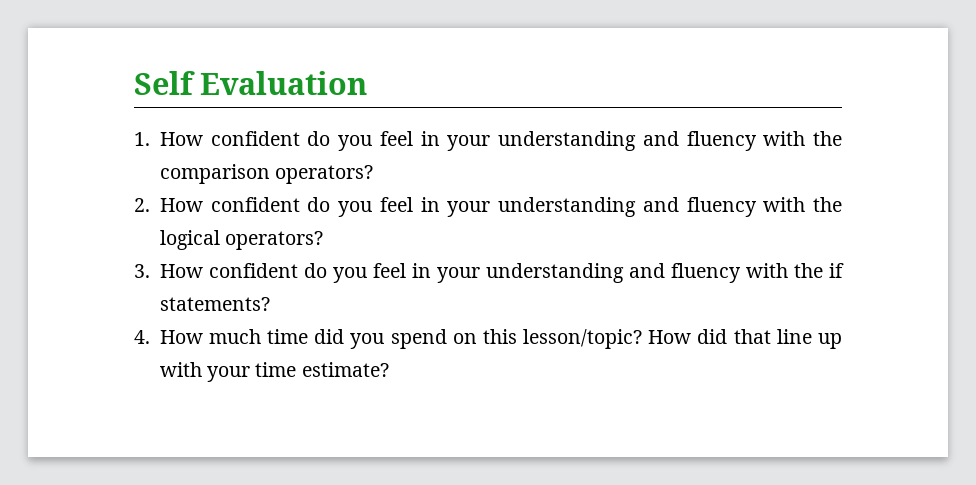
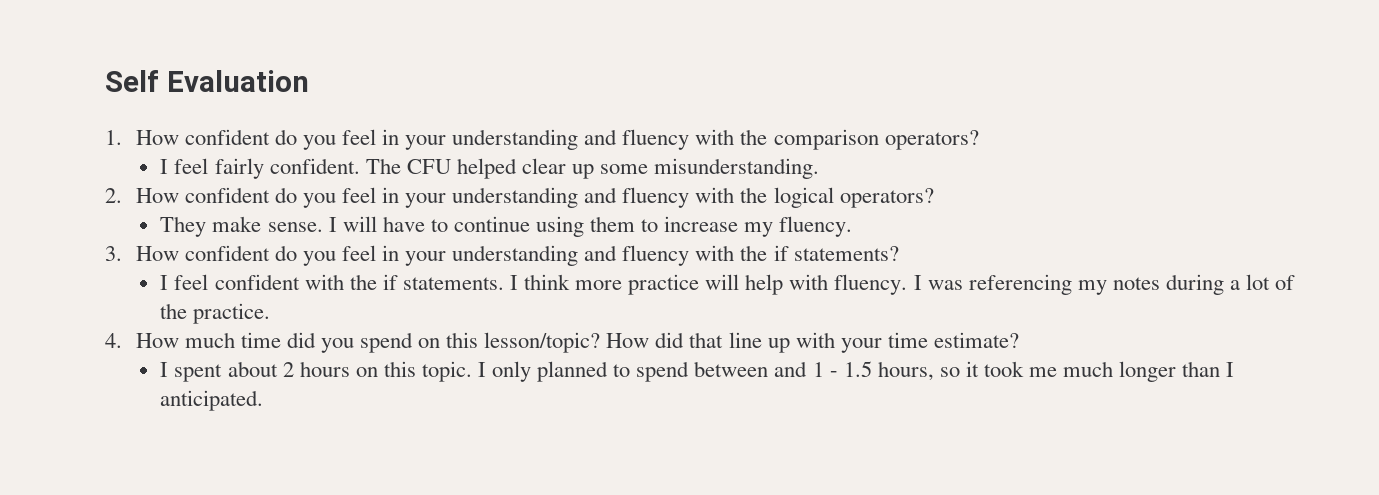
(374, 174) none -> [160,158,820,179] // I feel fairly confident. The CFU helped clear up some misunderstanding.
(324, 240) none -> [160,216,853,237] // They make sense. I will have to continue using them to increase my fluency.
(270, 304) none -> [160,274,1296,295] [160,303,271,324] // I feel confident with the if statements. I think more practice will help with fluency. I was referencing my notes during a lot of the practice.
(389, 369) none -> [160,361,1235,382] [160,390,264,411] // I spent about 2 hours on this topic. I only planned to spend between and 1 - 1.5 hours, so it took me much longer than I anticipated.

